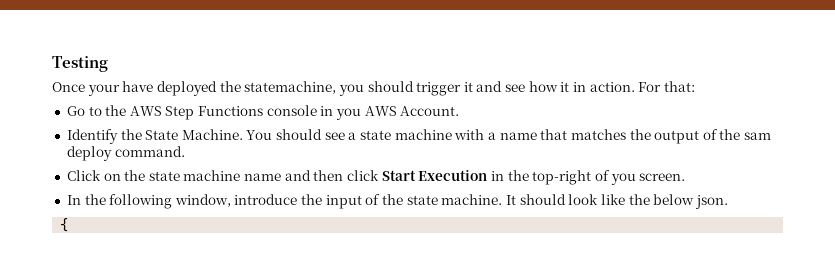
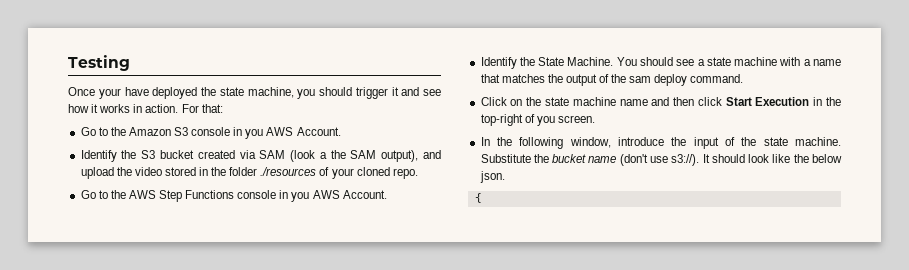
[244,81,337,94] statemachine, -> [219,87,294,98] state machine,
(570, 87) none -> [99,104,131,113] works
(695, 86) none -> [80,127,341,139] [80,150,442,162] [80,167,418,179] // Go to the Amazon S3 console in you AWS Account. // Identify the S3 bucket created via SAM (look a the SAM output), and upload the video stored in the folder ./resources of your cloned repo.
(503, 199) none -> [480,154,700,166] Substitute the bucket name (don't use s3://).

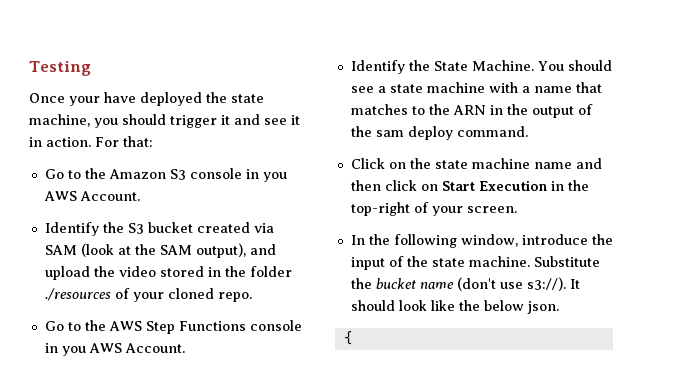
[68,104,131,113] how it works -> [291,115,300,125] it
[319,152,327,159] a -> [117,246,131,255] at
(545, 78) none -> [411,104,503,115] to the ARN in
(722, 101) none -> [420,184,438,191] on
[536,116,555,126] you -> [431,206,463,216] your

